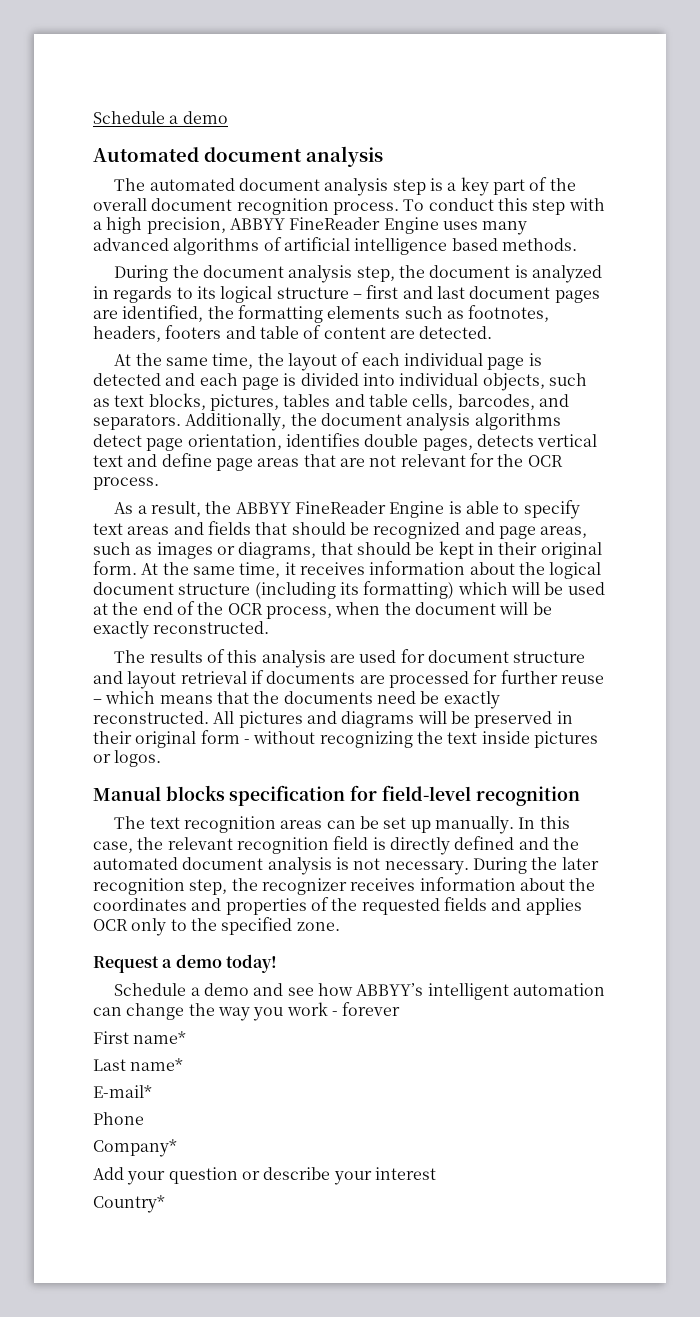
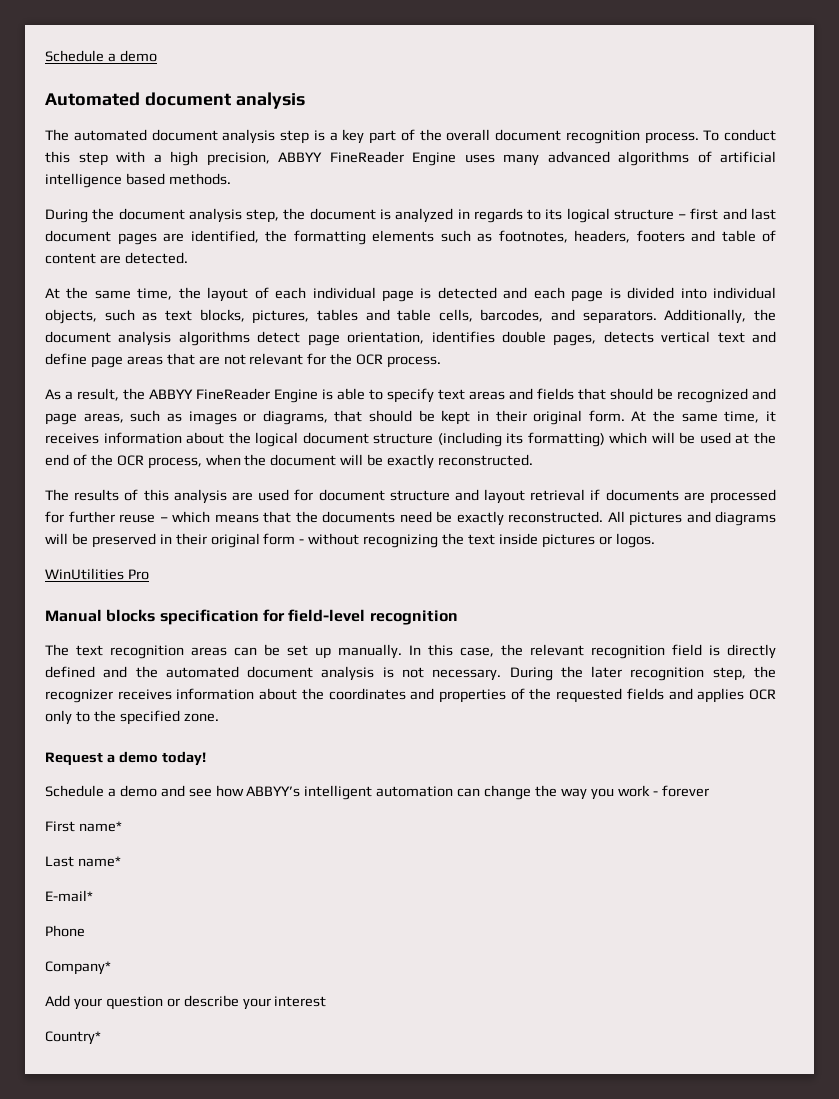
(162, 758) none -> [45,568,149,580] // WinUtilities Pro

